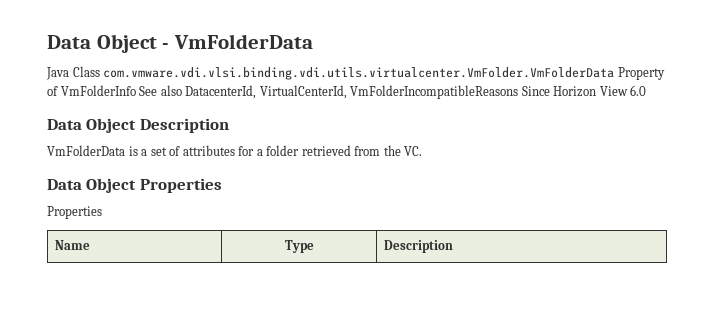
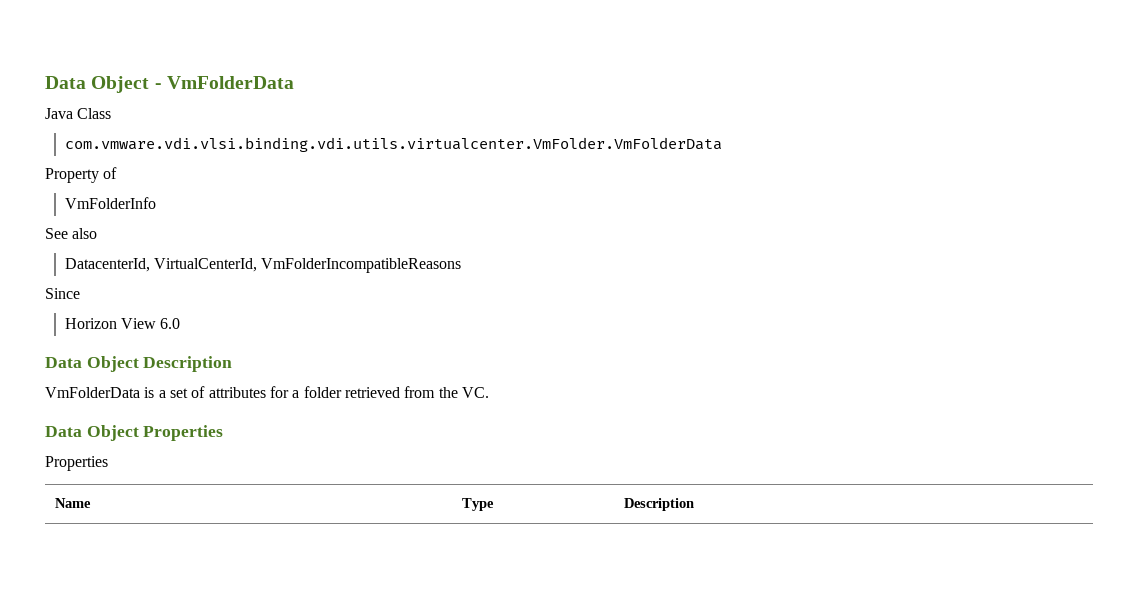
(100, 71) none -> (112, 113) //
(615, 73) none -> (722, 144) //
(58, 91) none -> (118, 173) //
(136, 90) none -> (156, 203) //
(182, 90) none -> (98, 233) //
(519, 92) none -> (462, 265) //
(550, 91) none -> (80, 293) //

